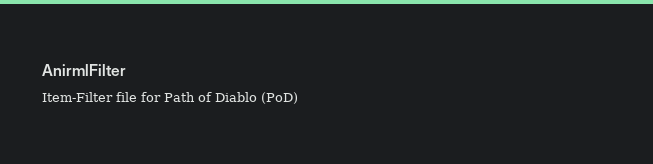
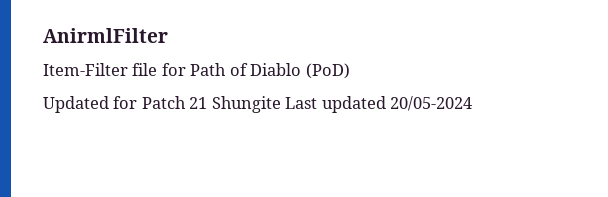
(298, 98) none -> [43,96,473,113] // Updated for Patch 21 Shungite Last updated 20/05-2024

